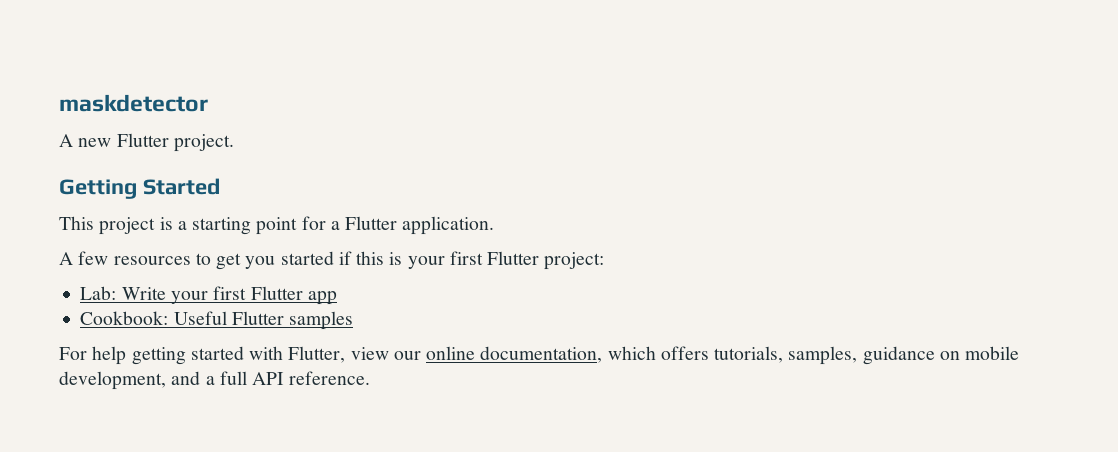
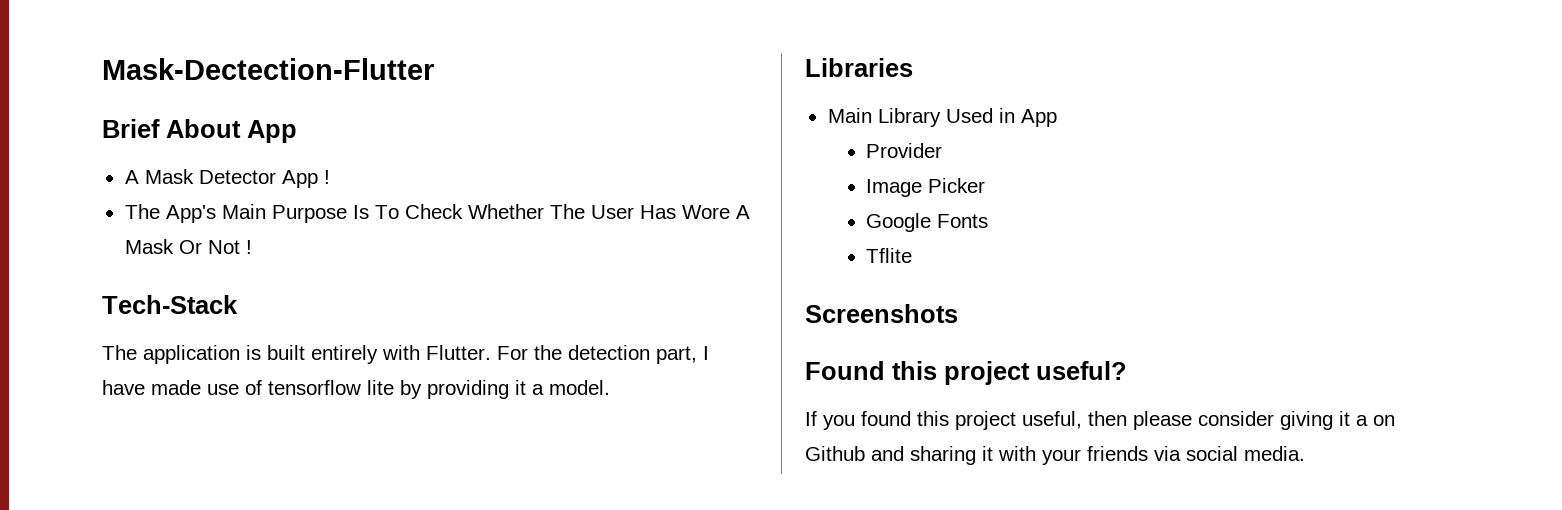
[59,94,208,112] [59,133,234,152] [59,178,220,199] [59,216,495,235] [59,251,605,270] [80,286,337,305] [80,311,354,330] [59,346,1020,365] [59,371,371,390] maskdetector // A new Flutter project. // Getting Started // This project is a starting point for a Flutter application. // A few resources to get you started if this is your first Flutter project: // Lab: Write your first Flutter app // Cookbook: Useful Flutter samples // For help getting started with Flutter, view our online documentation, which offers tutorials, samples, guidance on mobile development, and a full API reference. -> [102,58,434,80] [102,119,297,143] [124,169,330,188] [124,204,750,223] [124,239,252,254] [102,295,238,314] [102,345,709,364] [102,380,610,399] [805,58,913,77] [827,108,1057,127] [866,143,943,158] [866,178,986,197] [866,213,989,232] [866,248,913,263] [805,304,958,323] [805,361,1127,385] [805,411,1395,430] [805,446,1305,465] Mask-Dectection-Flutter // Brief About App // A Mask Detector App ! // The App's Main Purpose Is To Check Whether The User Has Wore A Mask Or Not ! // Tech-Stack // The application is built entirely with Flutter. For the detection part, I have made use of tensorflow lite by providing it a model. // Libraries // Main Library Used in App // Provider // Image Picker // Google Fonts // Tflite // Screenshots // Found this project useful? // If you found this project useful, then please consider giving it a on Github and sharing it with your friends via social media.

